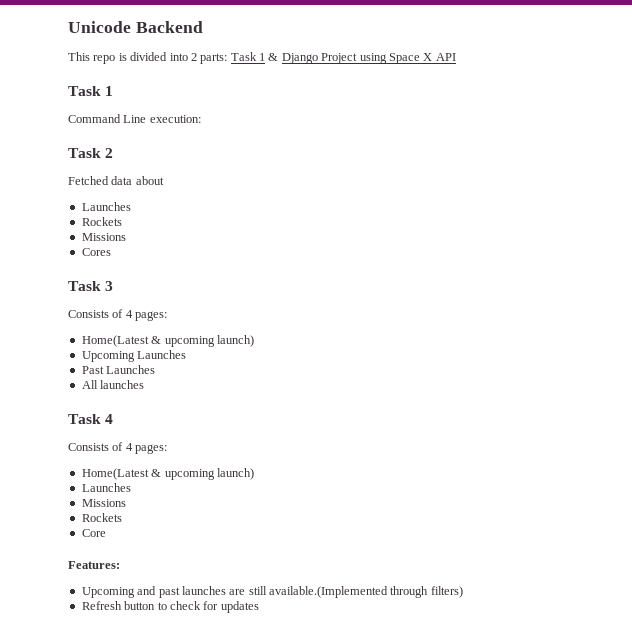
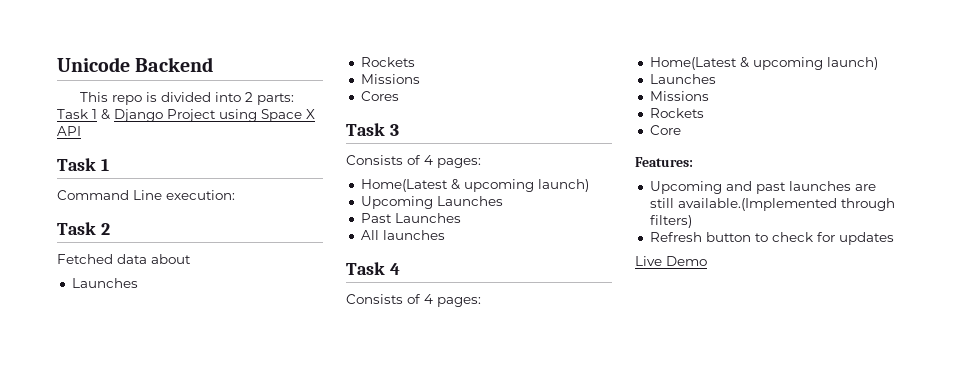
(259, 607) none -> [635,256,707,266] // Live Demo

